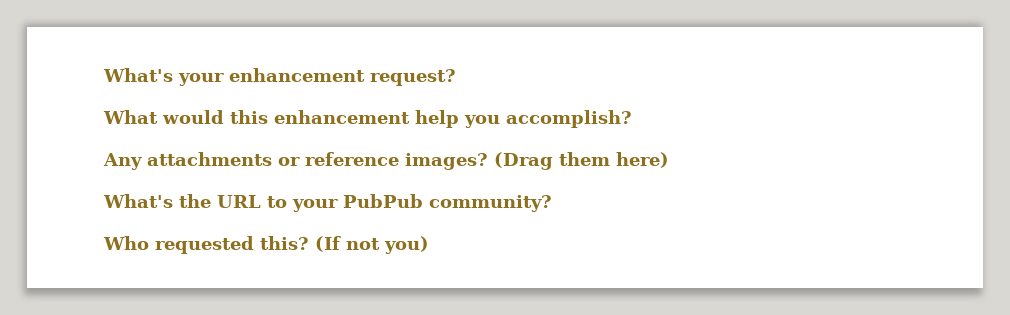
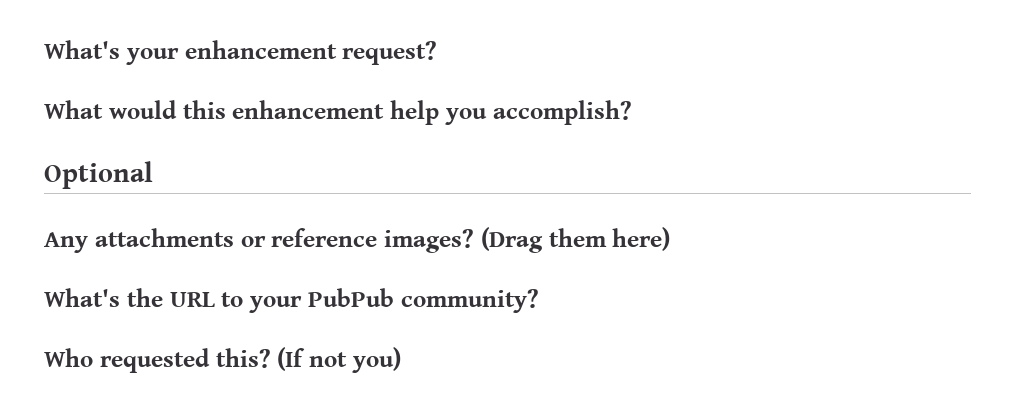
(632, 119) none -> [44,161,153,189] // Optional

